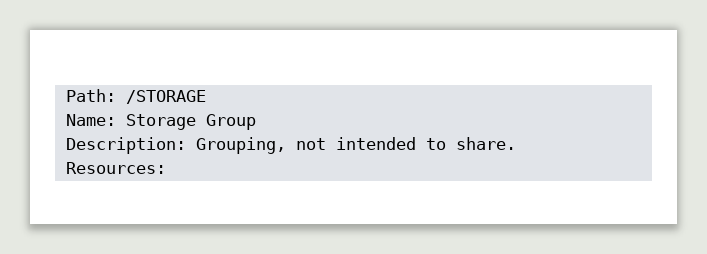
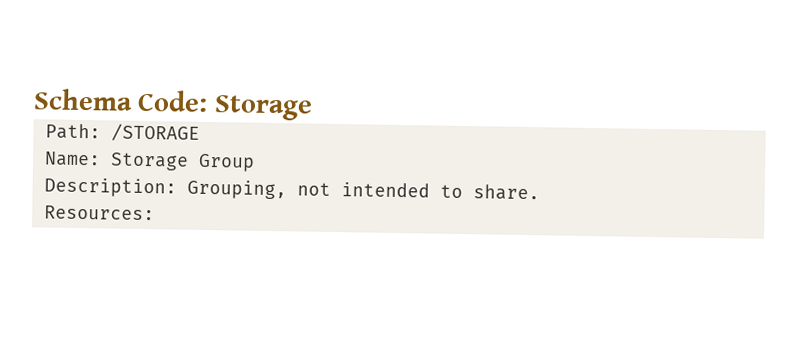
(65, 95) none -> [33,88,313,121] Schema Code: Storage //

